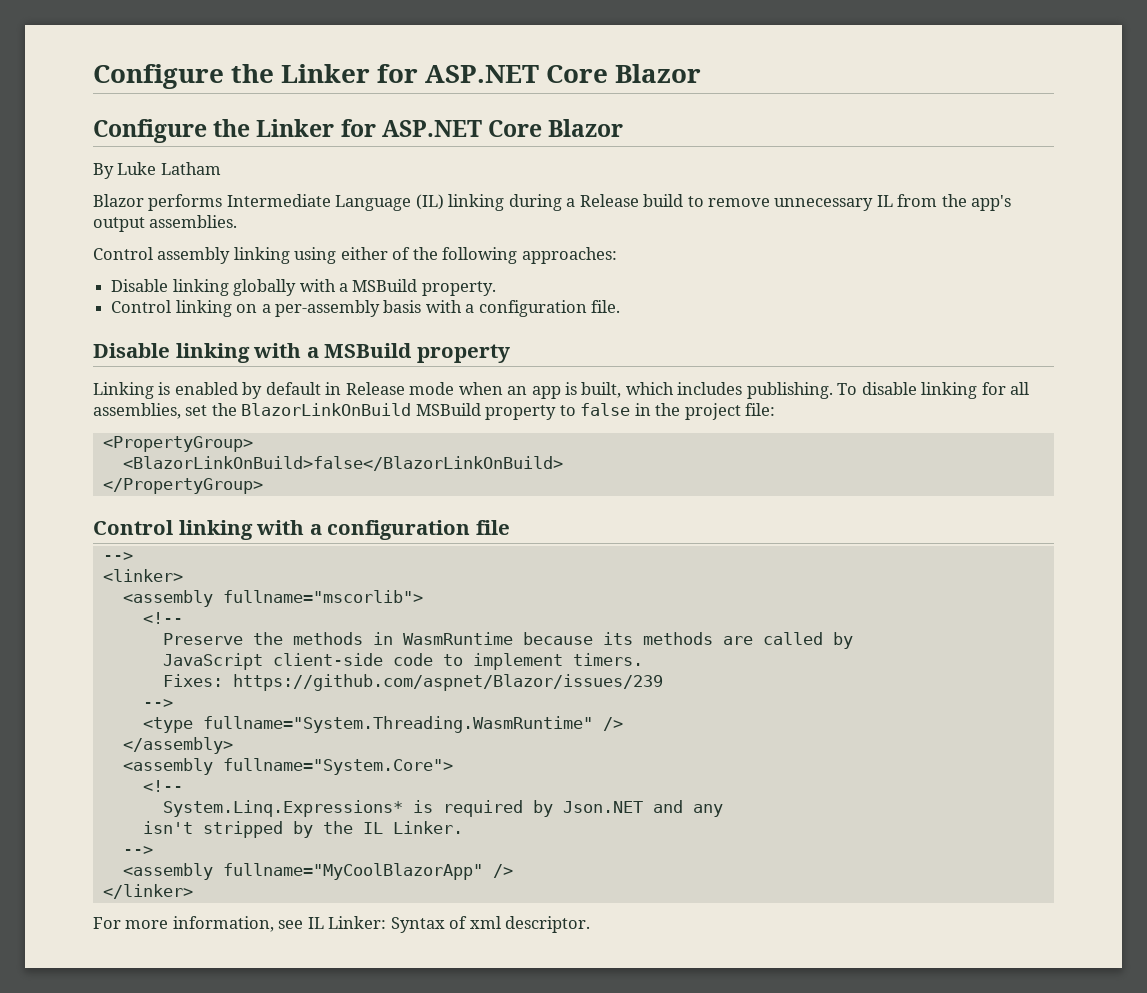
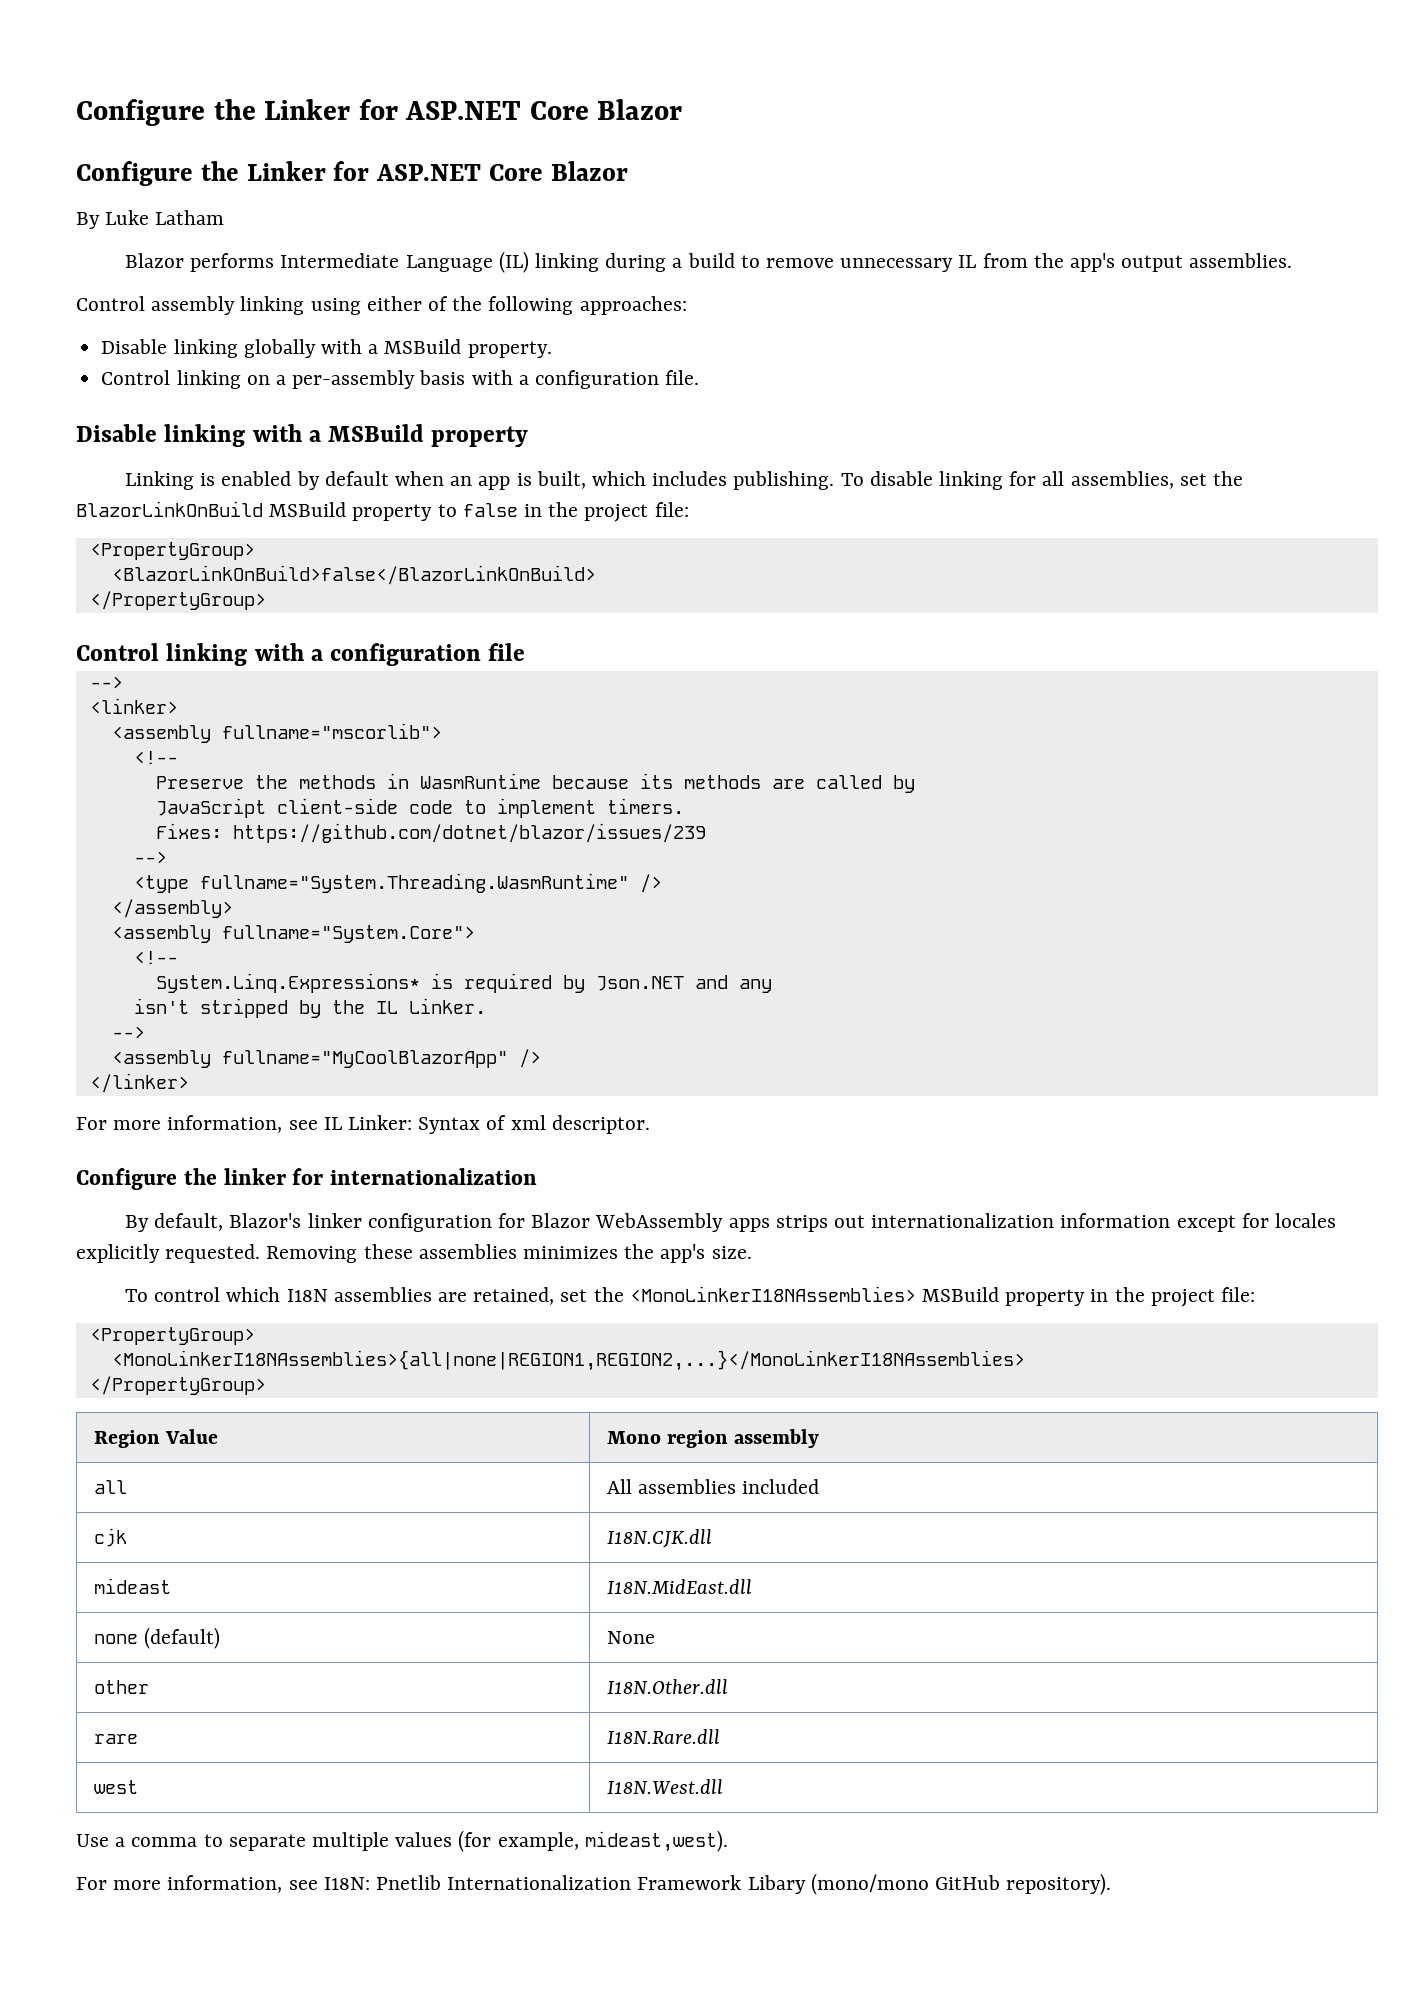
[579,194,639,207] Release -> (683, 263) none
[325,382,455,395] in Release mode -> (389, 478) none
[232,674,663,691] https://github.com/aspnet/Blazor/issues/239 -> [232,823,706,843] https://github.com/dotnet/blazor/issues/239
(591, 924) none -> [76,1168,537,1190] [124,1213,1337,1232] [76,1244,752,1263] [124,1286,1256,1307] [89,1327,255,1345] [111,1350,1025,1371] [89,1376,266,1395] [93,1429,218,1448] [606,1429,820,1448] [93,1480,127,1494] [606,1479,820,1494] [93,1528,127,1547] [606,1529,712,1548] [93,1578,171,1594] [606,1579,752,1594] [93,1627,220,1649] [606,1631,655,1644] [93,1680,149,1694] [606,1679,728,1694] [93,1734,138,1744] [606,1729,720,1744] [93,1780,138,1794] [606,1779,723,1794] [76,1830,728,1852] [76,1873,1112,1895] // Configure the linker for internationalization // By default, Blazor's linker configuration for Blazor WebAssembly apps strips out internationalization information except for locales explicitly requested. Removing these assemblies minimizes the app's size. // To control which I18N assemblies are retained, set the <MonoLinkerI18NAssemblies> MSBuild property in the project file: // <PropertyGroup> // <MonoLinkerI18NAssemblies>{all|none|REGION1,REGION2,...}</MonoLinkerI18NAssemblies> // </PropertyGroup> // Region Value | Mono region assembly // all | All assemblies included // cjk | I18N.CJK.dll // mideast | I18N.MidEast.dll // none (default) | None // other | I18N.Other.dll // rare | I18N.Rare.dll // west | I18N.West.dll // Use a comma to separate multiple values (for example, mideast,west). // For more information, see I18N: Pnetlib Internationalization Framework Libary (mono/mono GitHub repository).

